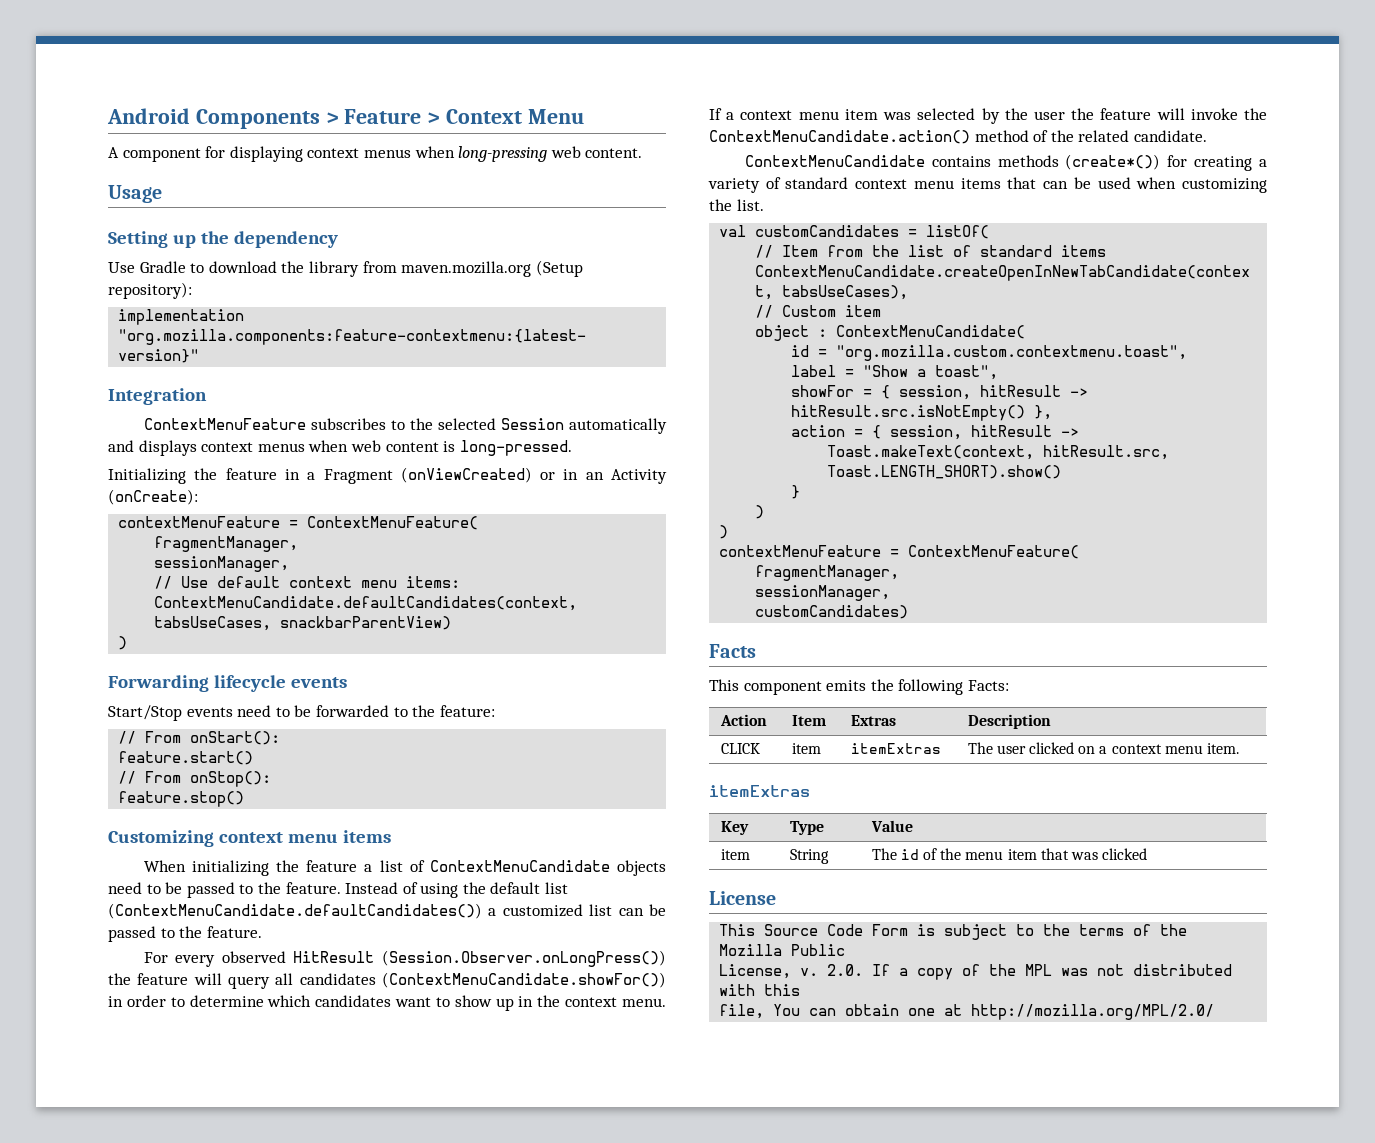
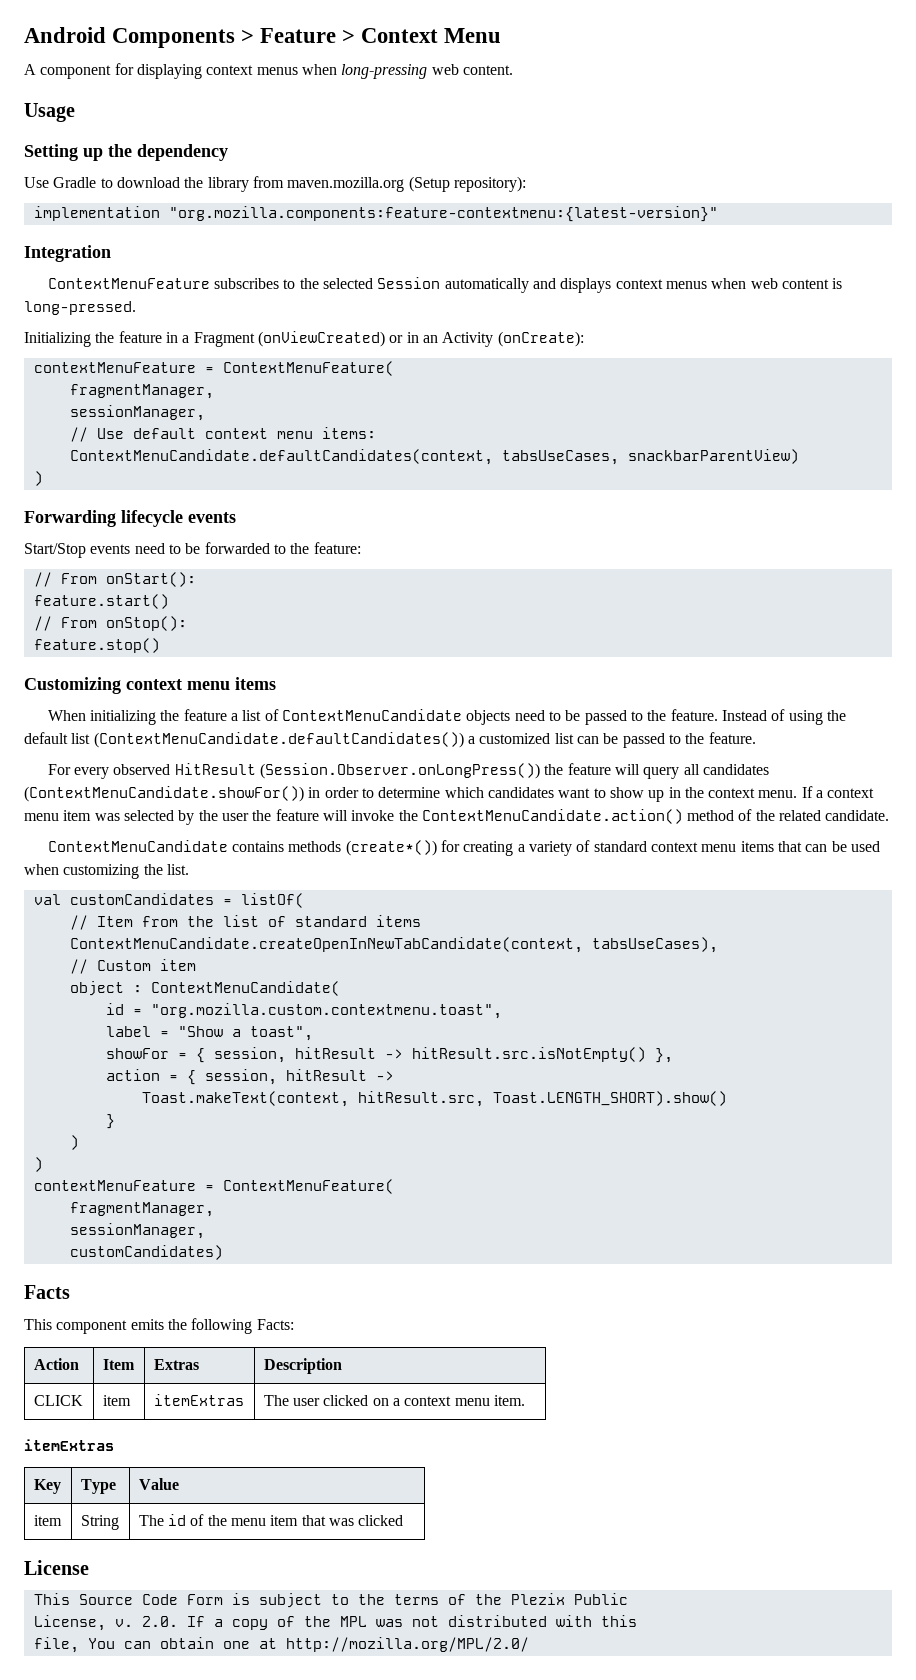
[719,944,783,956] Mozilla -> [510,1593,565,1605] Plezix

